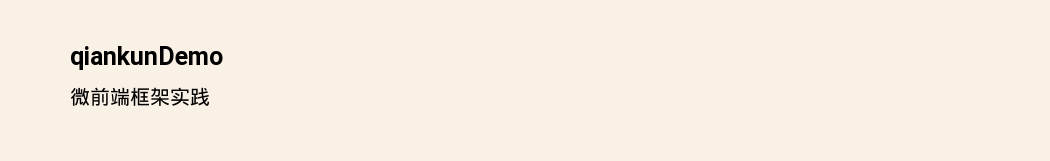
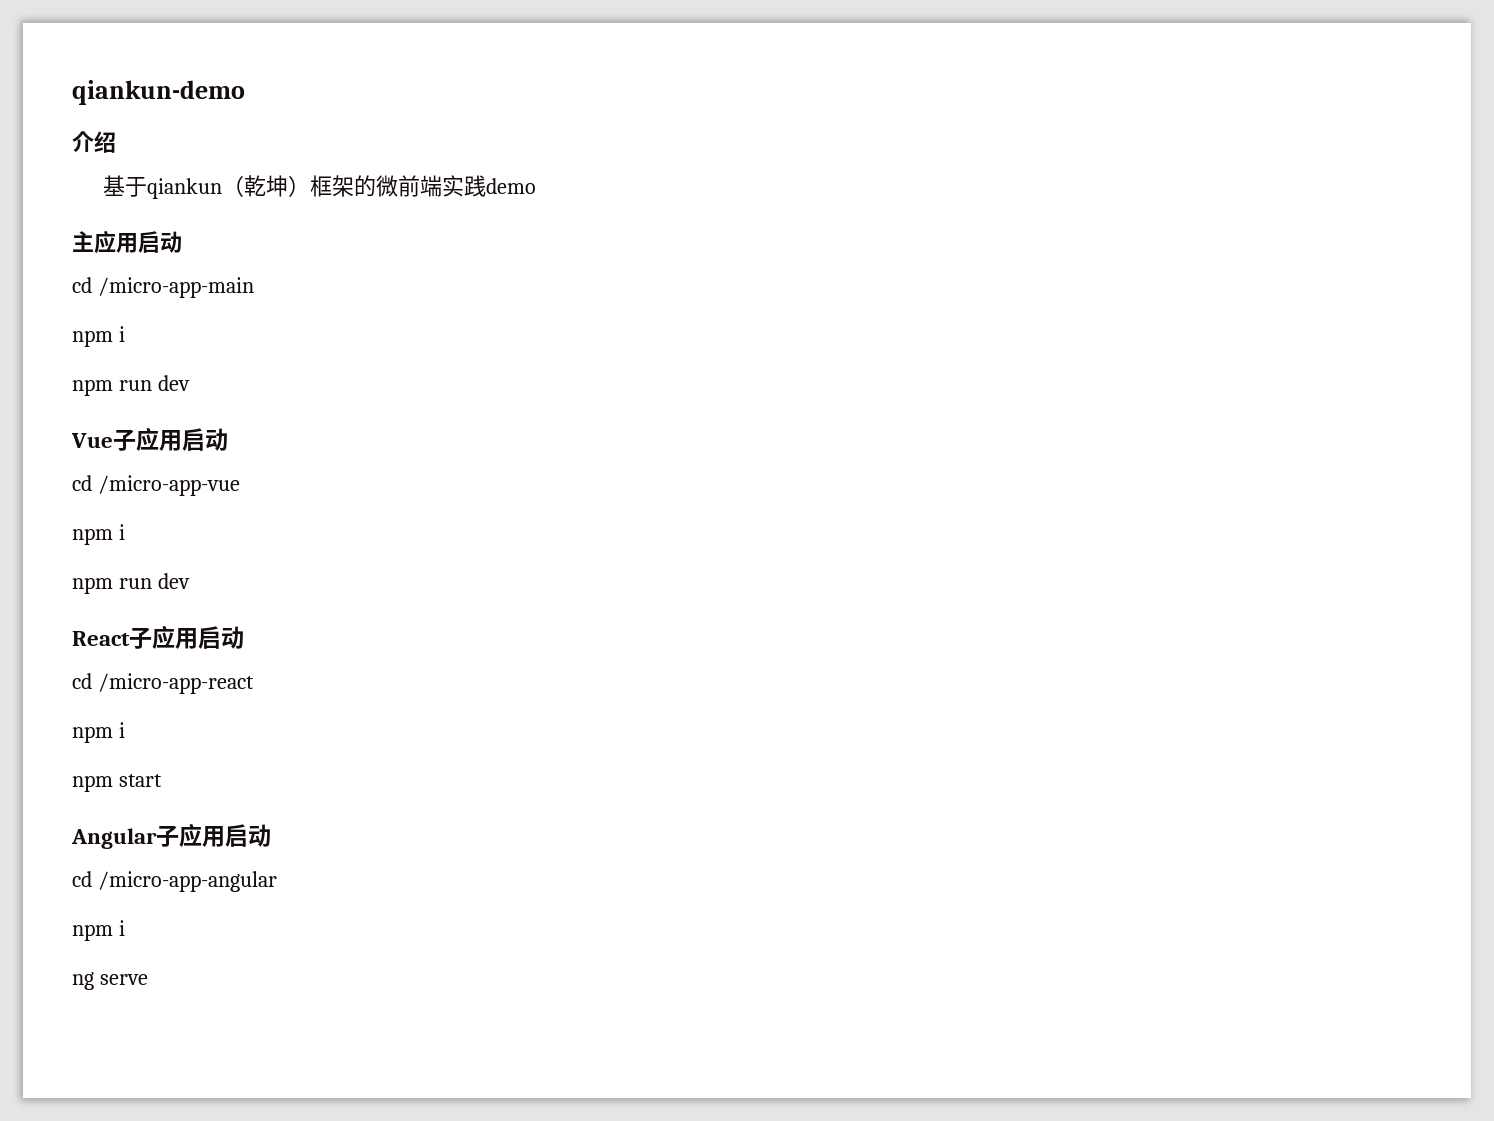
[70,46,223,70] [70,87,210,106] qiankunDemo // 微前端框架实践 -> [72,80,245,105] [72,131,116,153] [102,175,536,199] [72,230,182,254] [72,277,254,298] [72,326,125,347] [72,375,190,396] [71,427,228,451] [72,475,240,496] [72,524,125,545] [72,573,190,594] [72,625,244,649] [72,673,254,694] [72,722,125,743] [72,774,162,792] [71,823,271,849] [72,871,277,892] [72,920,125,941] [72,972,148,990] qiankun-demo // 介绍 // 基于qiankun（乾坤）框架的微前端实践demo // 主应用启动 // cd /micro-app-main // npm i // npm run dev // Vue子应用启动 // cd /micro-app-vue // npm i // npm run dev // React子应用启动 // cd /micro-app-react // npm i // npm start // Angular子应用启动 // cd /micro-app-angular // npm i // ng serve

